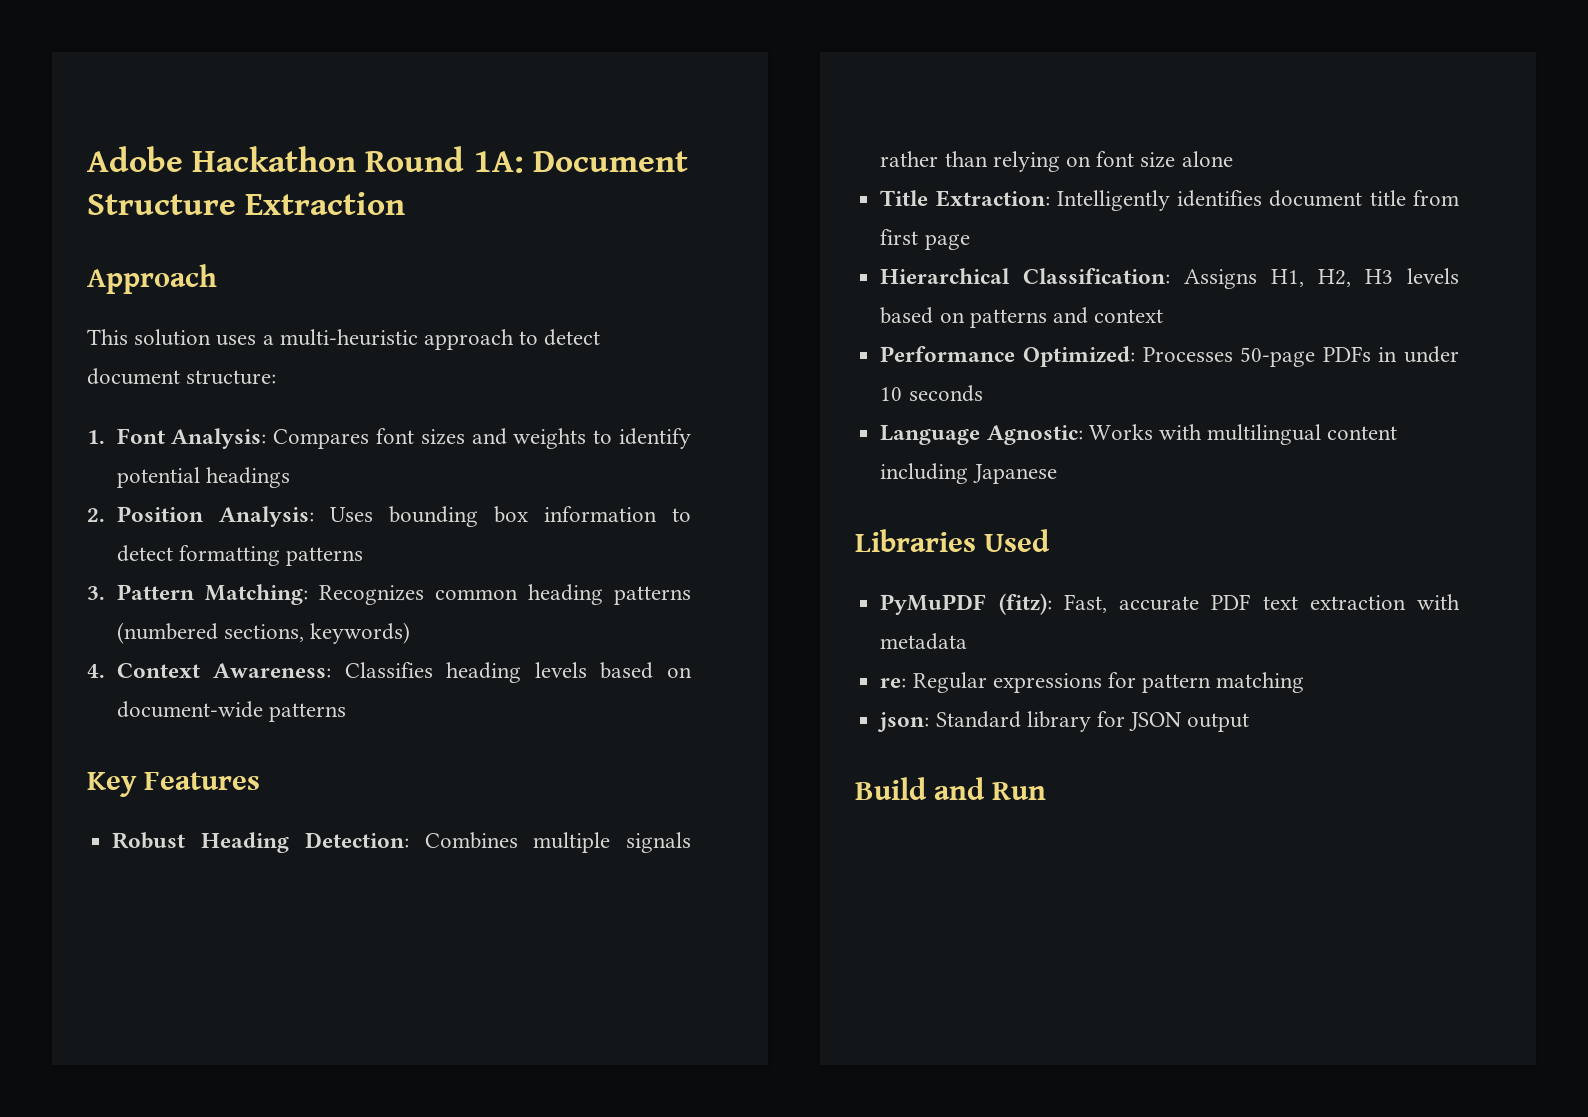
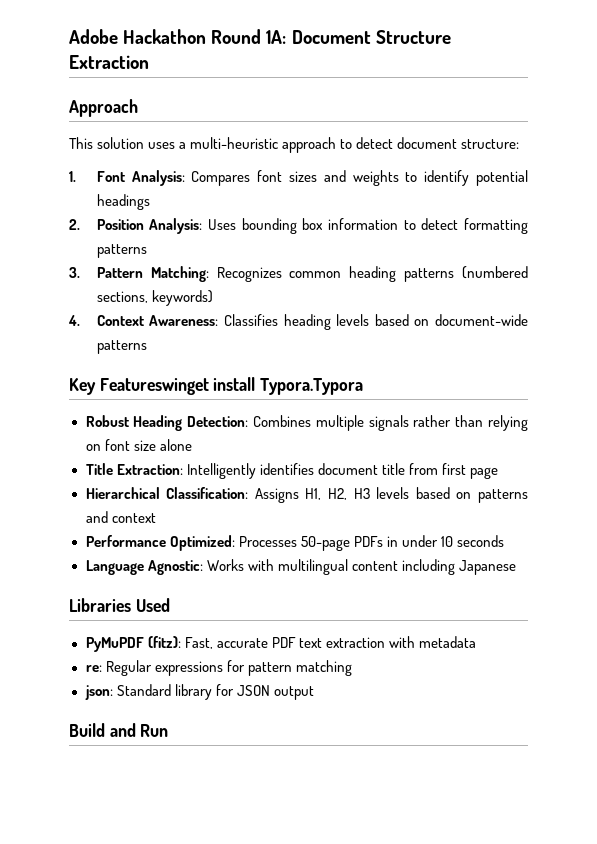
[144,772,261,790] Features -> [99,377,364,395] Featureswinget install Typora.Typora

